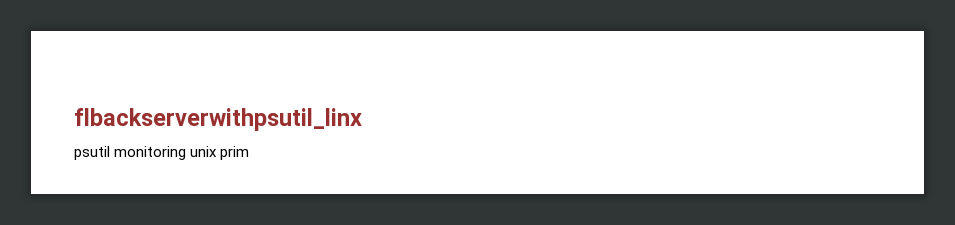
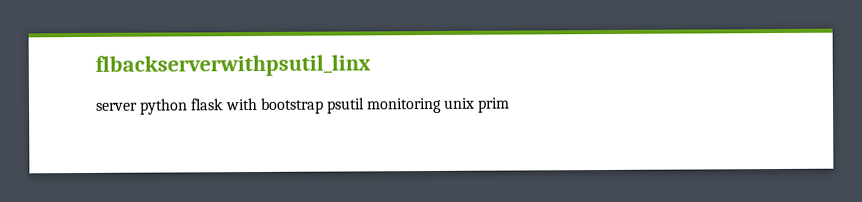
(362, 119) none -> [96,97,324,115] server python flask with bootstrap

